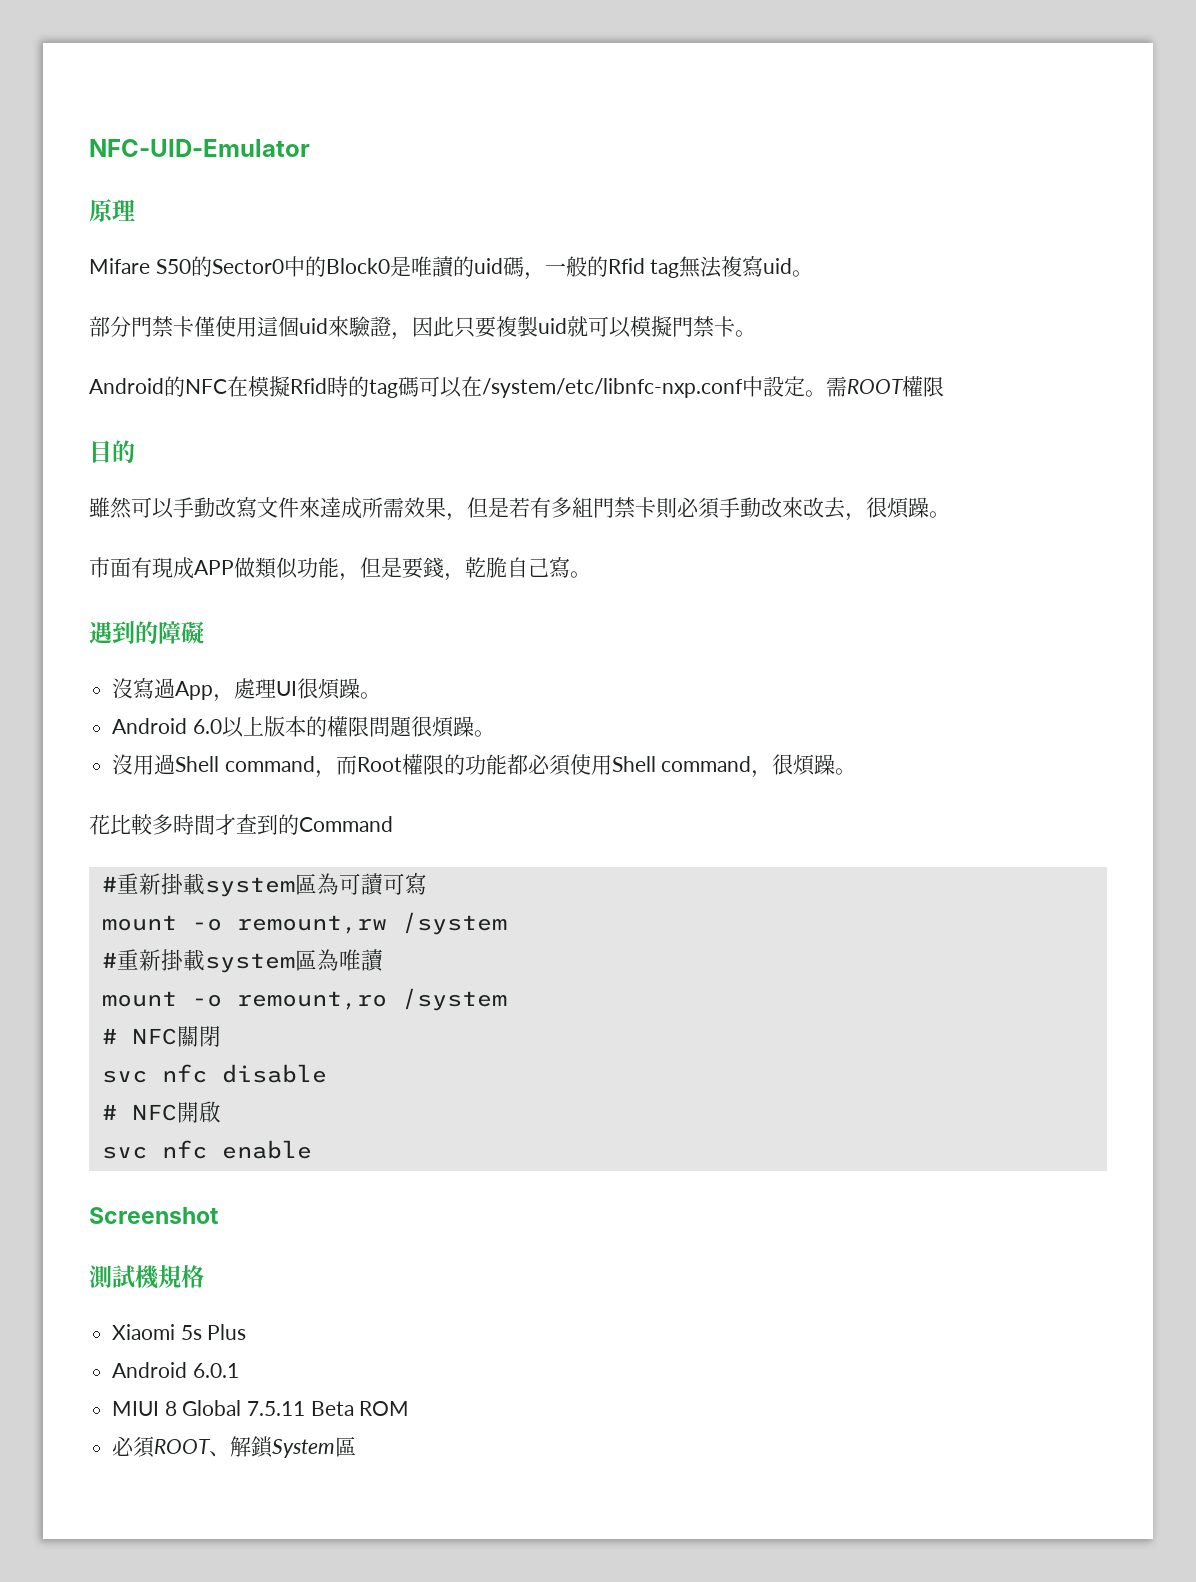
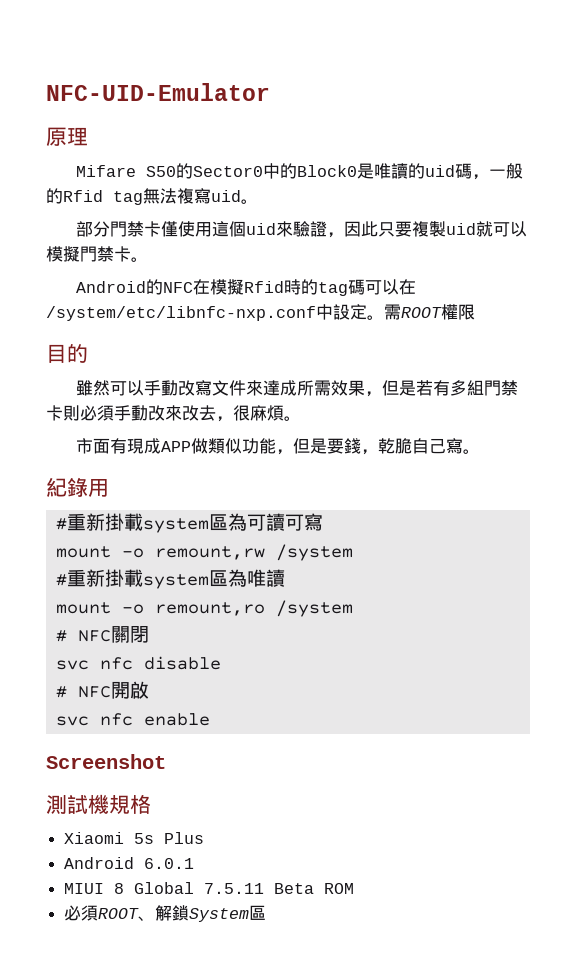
[887,497,929,519] 煩躁 -> [250,405,284,421] 麻煩
[89,621,204,644] [112,678,382,702] [112,716,495,738] [112,754,857,778] [89,814,393,835] 遇到的障礙 // 沒寫過App，處理UI很煩躁。 // Android 6.0以上版本的權限問題很煩躁。 // 沒用過Shell command，而Root權限的功能都必須使用Shell command，很煩躁。 // 花比較多時間才查到的Command -> [46,477,109,497] 紀錄用

